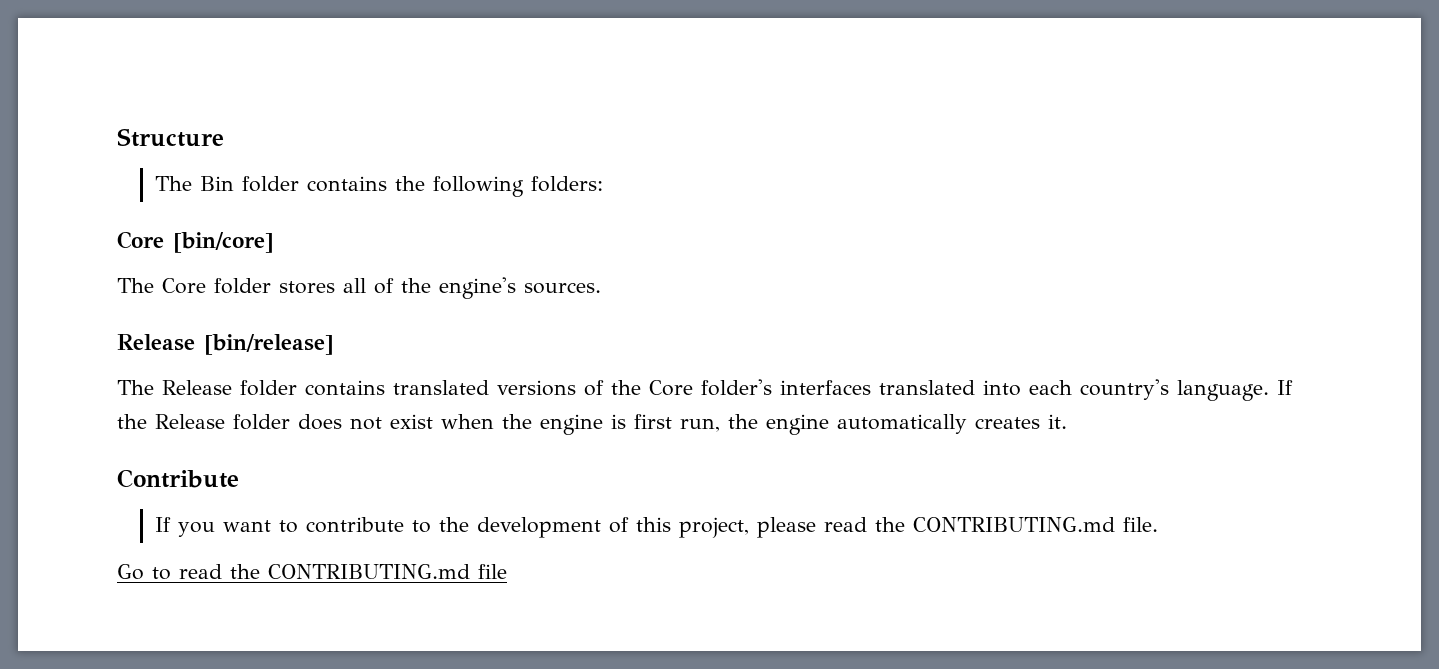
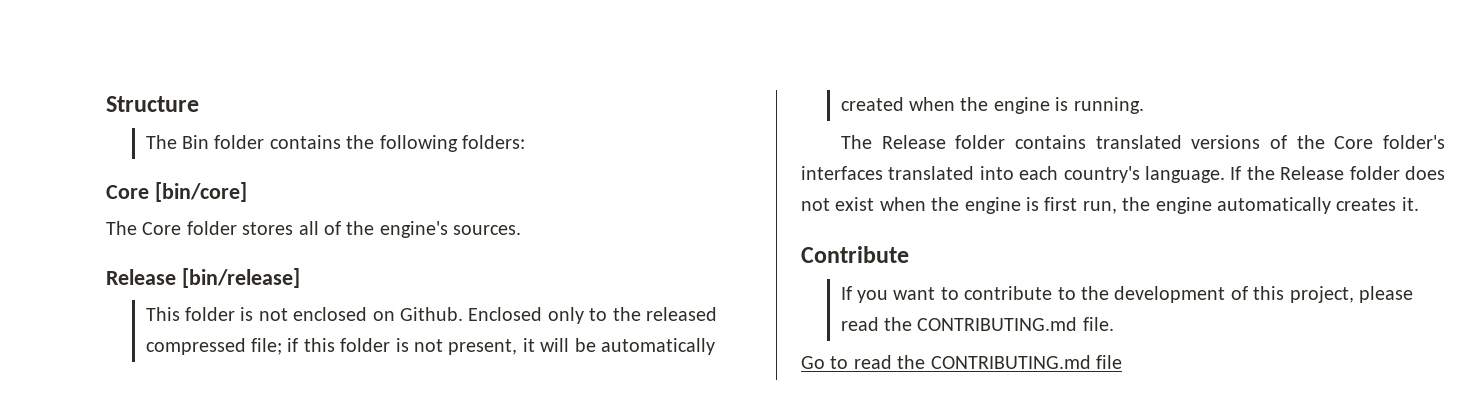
(334, 344) none -> [145,307,718,324] [145,338,716,355] [840,97,1144,114] // This folder is not enclosed on Github. Enclosed only to the released compressed file; if this folder is not present, it will be automatically created when the engine is running.

